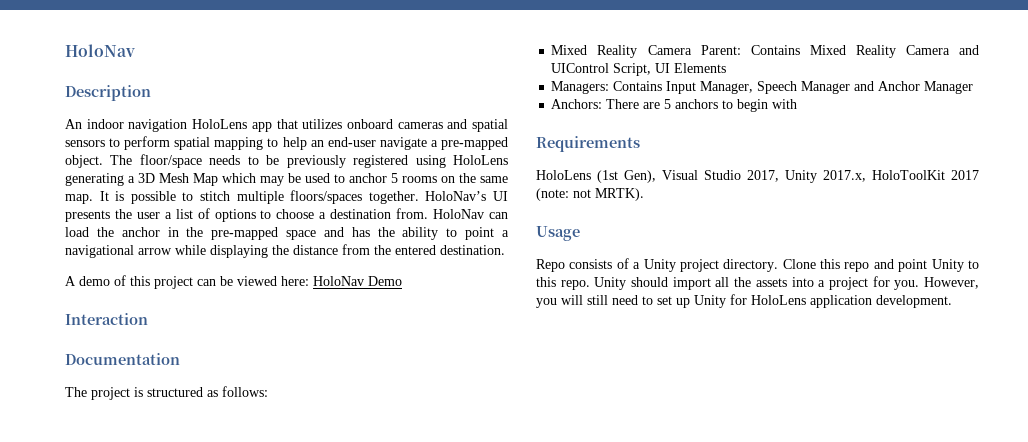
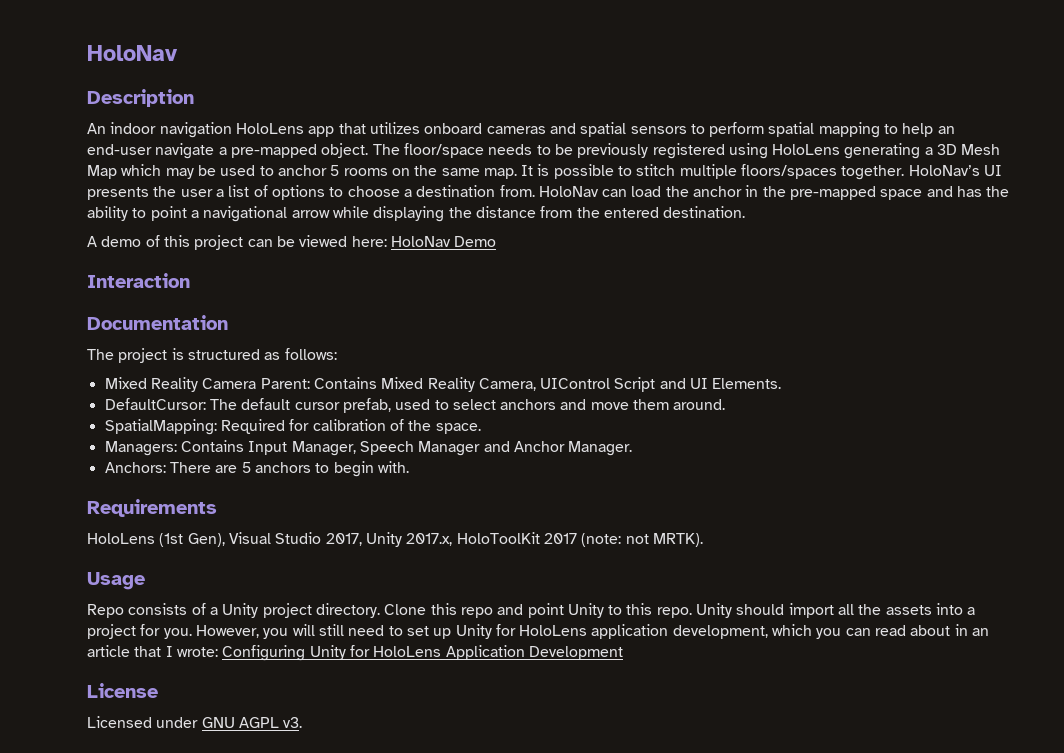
[905,45,979,55] [551,63,727,76] Camera and UIControl Script, UI Elements -> [478,377,782,392] [104,398,726,413] [104,419,481,435] Camera, UIControl Script and UI Elements. // DefaultCursor: The default cursor prefab, used to select anchors and move them around. // SpatialMapping: Required for calibration of the space.
[924,81,974,94] Manager -> [568,441,633,456] Manager.
[772,99,798,109] with -> [377,461,409,473] with.
[876,295,952,308] development. -> [672,624,990,639] [87,645,623,661] [87,683,158,698] [87,716,303,728] development, which you can read about in an article that I wrote: Configuring Unity for HoloLens Application Development // License // Licensed under GNU AGPL v3.

